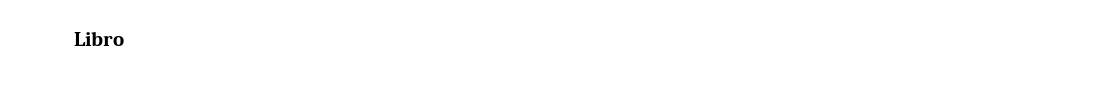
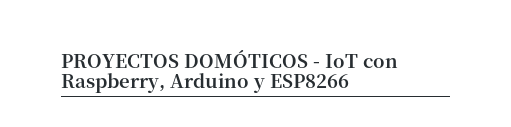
[74,31,124,46] Libro -> [61,49,398,68] [61,73,349,93] PROYECTOS DOMÓTICOS - IoT con Raspberry, Arduino y ESP8266

